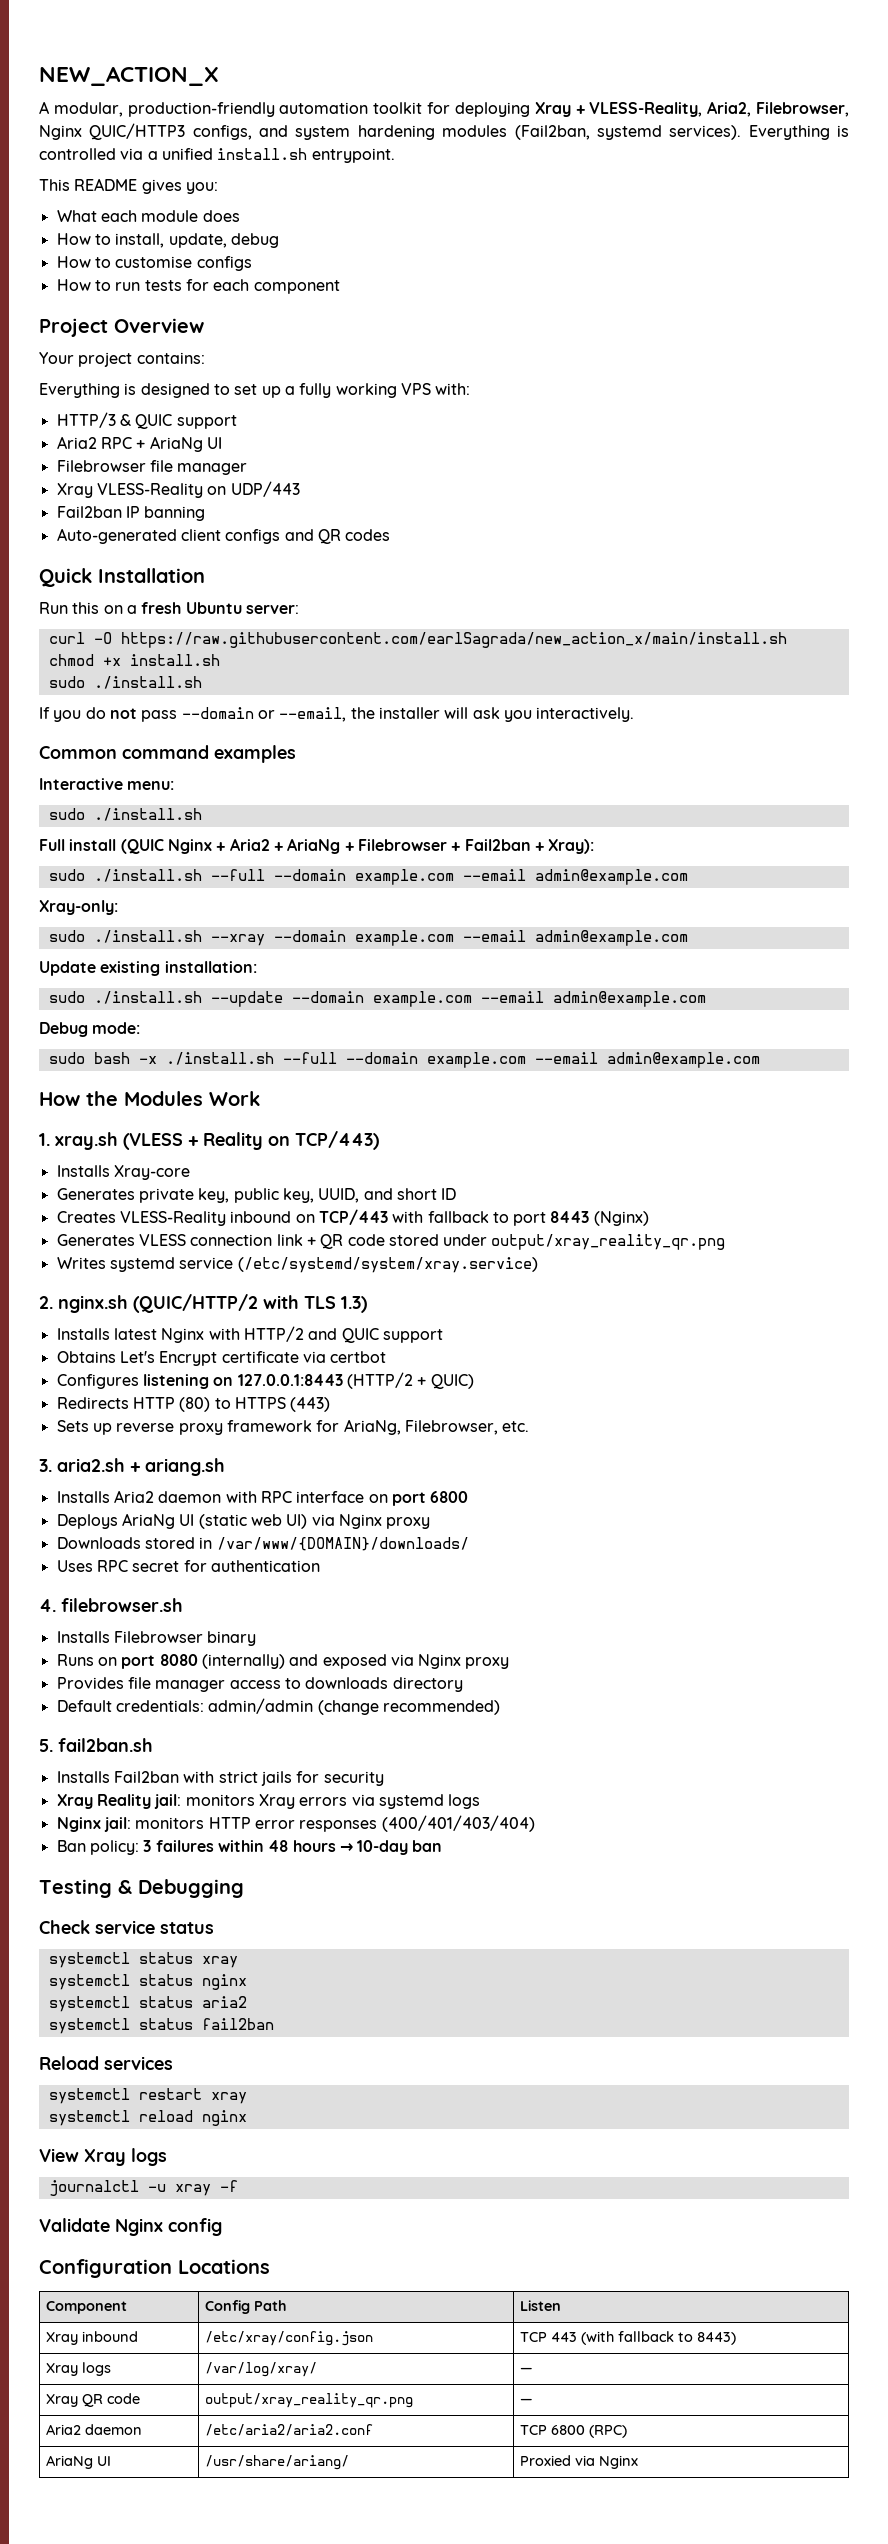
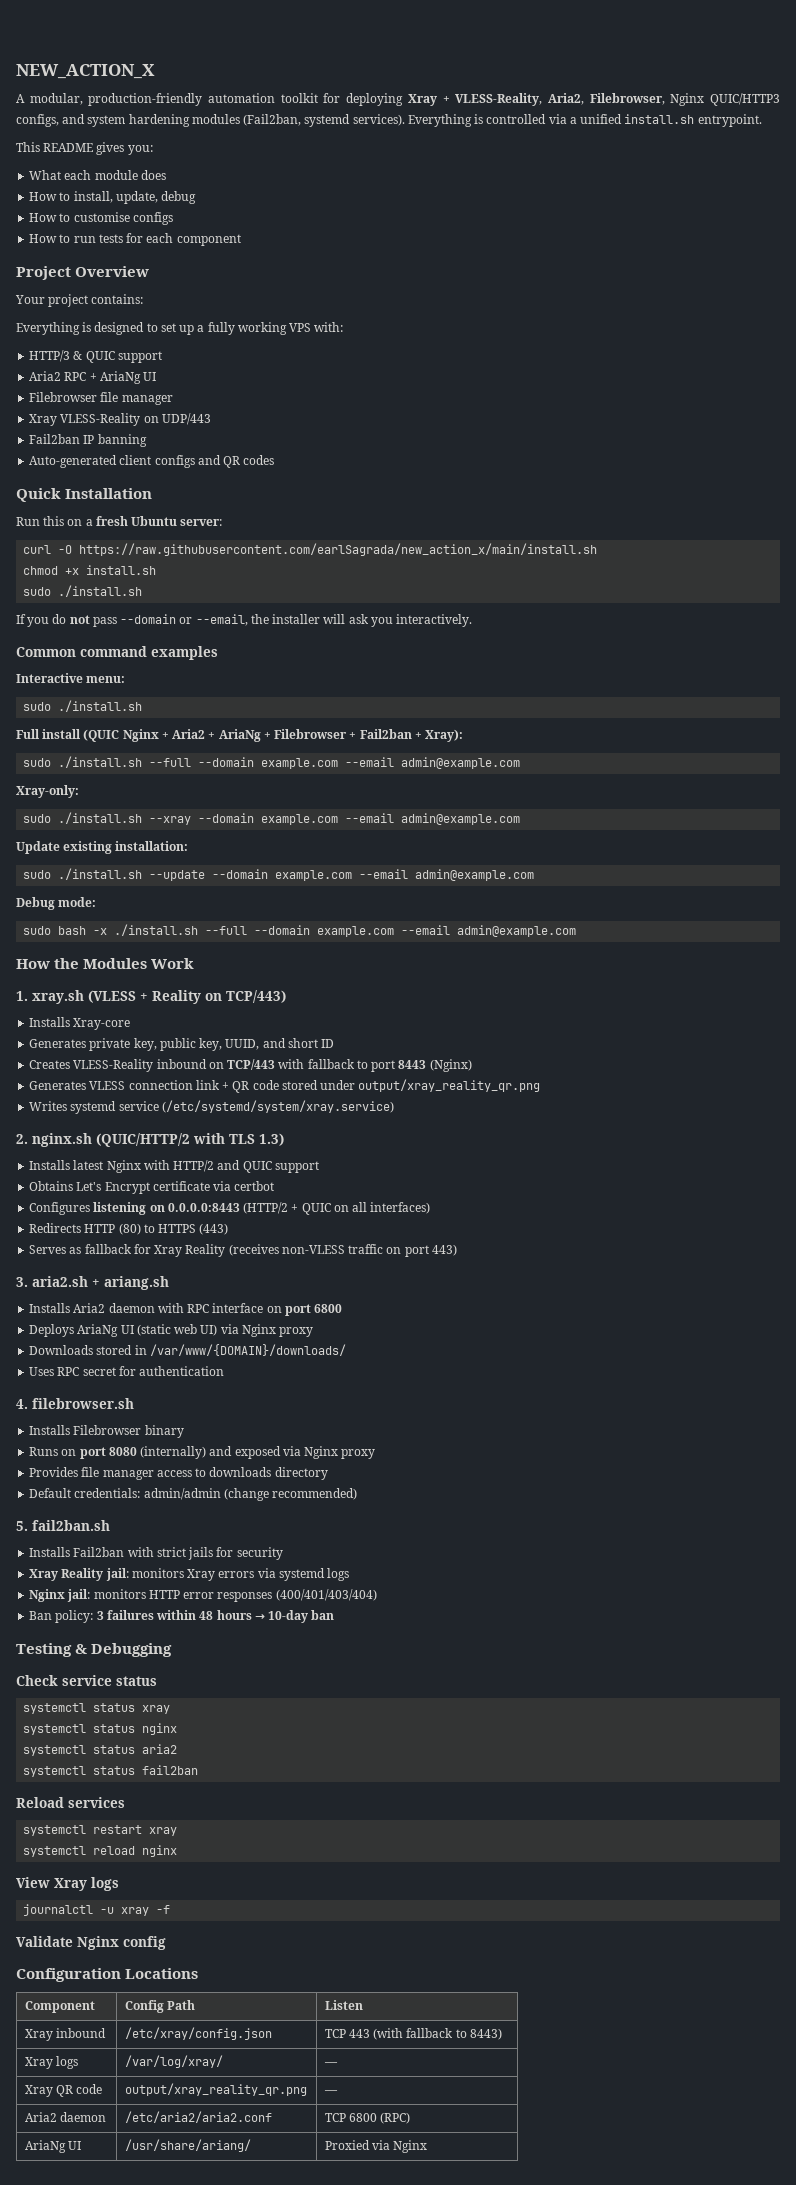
[237,1374,343,1386] 127.0.0.1:8443 -> [167,1203,240,1212] 0.0.0.0:8443
[430,1374,474,1389] QUIC) -> [301,1202,431,1215] QUIC on all interfaces)
[56,1419,530,1435] Sets up reverse proxy framework for AriaNg, Filebrowser, etc. -> [29,1244,457,1257] Serves as fallback for Xray Reality (receives non-VLESS traffic on port 443)

